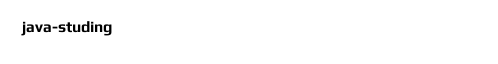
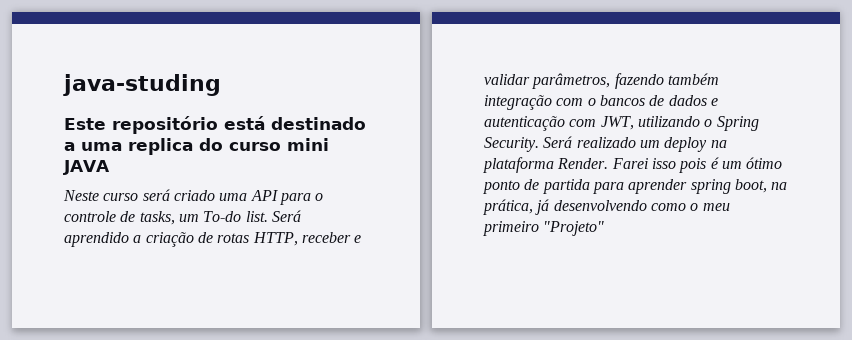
(112, 28) none -> [64,116,366,134] [64,138,329,155] [63,160,110,175] [63,189,324,205] [64,210,301,225] [64,232,362,247] [484,73,719,89] [484,95,718,110] [484,116,759,131] [484,136,727,152] [483,157,783,173] [483,179,788,194] [483,199,730,215] [483,221,605,236] // Este repositório está destinado a uma replica do curso mini JAVA // Neste curso será criado uma API para o controle de tasks, um To-do list. Será aprendido a criação de rotas HTTP, receber e validar parâmetros, fazendo também integração com o bancos de dados e autenticação com JWT, utilizando o Spring Security. Será realizado um deploy na plataforma Render. Farei isso pois é um ótimo ponto de partida para aprender spring boot, na prática, já desenvolvendo como o meu primeiro "Projeto"

